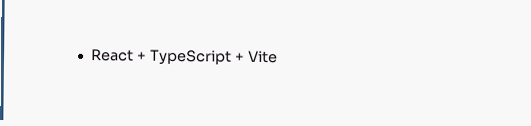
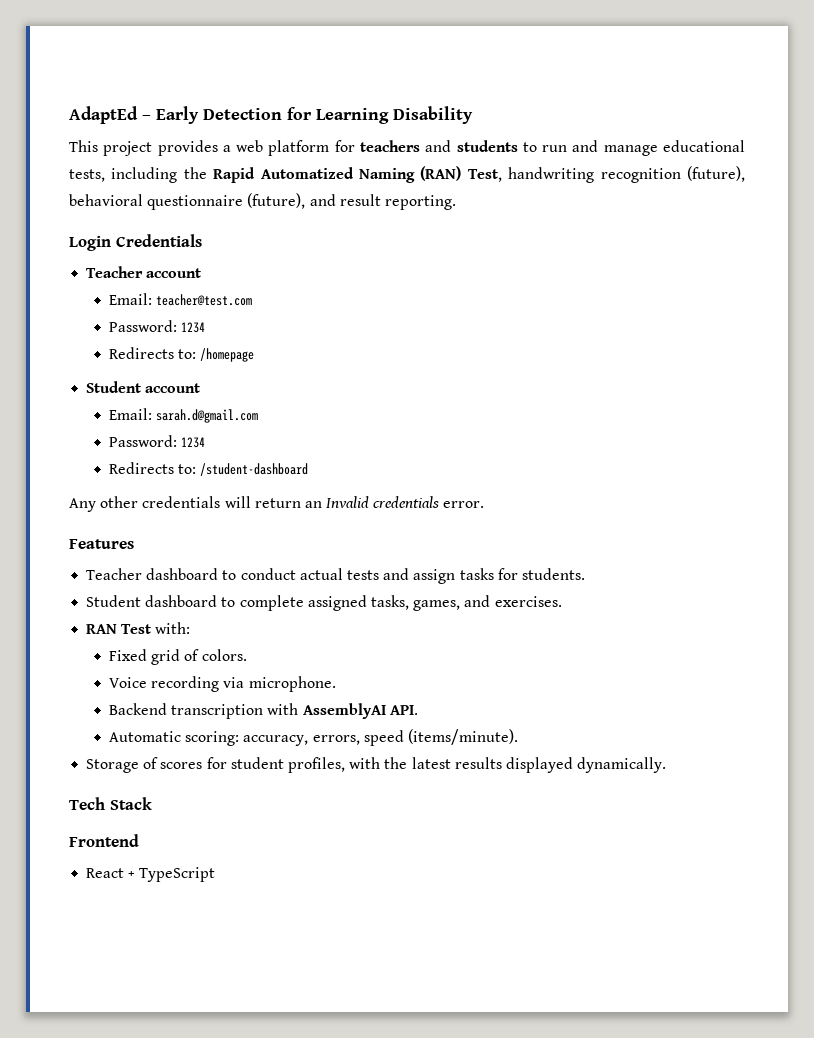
(90, 55) none -> [69,106,473,124] [69,140,745,156] [69,166,745,183] [69,193,456,210] [69,234,202,251] [86,266,202,278] [109,293,253,306] [109,320,206,333] [109,347,255,362] [86,381,201,393] [109,408,259,423] [109,435,206,448] [109,462,309,476] [69,496,485,512] [69,539,134,549] [86,568,585,584] [86,595,562,611] [86,622,191,634] [109,649,247,665] [109,676,336,692] [109,703,418,719] [109,729,518,746] [86,757,667,773] [69,797,152,810] [69,834,139,847] AdaptEd – Early Detection for Learning Disability // This project provides a web platform for teachers and students to run and manage educational tests, including the Rapid Automatized Naming (RAN) Test, handwriting recognition (future), behavioral questionnaire (future), and result reporting. // Login Credentials // Teacher account // Email: teacher@test.com // Password: 1234 // Redirects to: /homepage // Student account // Email: sarah.d@gmail.com // Password: 1234 // Redirects to: /student-dashboard // Any other credentials will return an Invalid credentials error. // Features // Teacher dashboard to conduct actual tests and assign tasks for students. // Student dashboard to complete assigned tasks, games, and exercises. // RAN Test with: // Fixed grid of colors. // Voice recording via microphone. // Backend transcription with AssemblyAI API. // Automatic scoring: accuracy, errors, speed (items/minute). // Storage of scores for student profiles, with the latest results displayed dynamically. // Tech Stack // Frontend //
[234,50,278,64] + Vite -> (216, 874) none

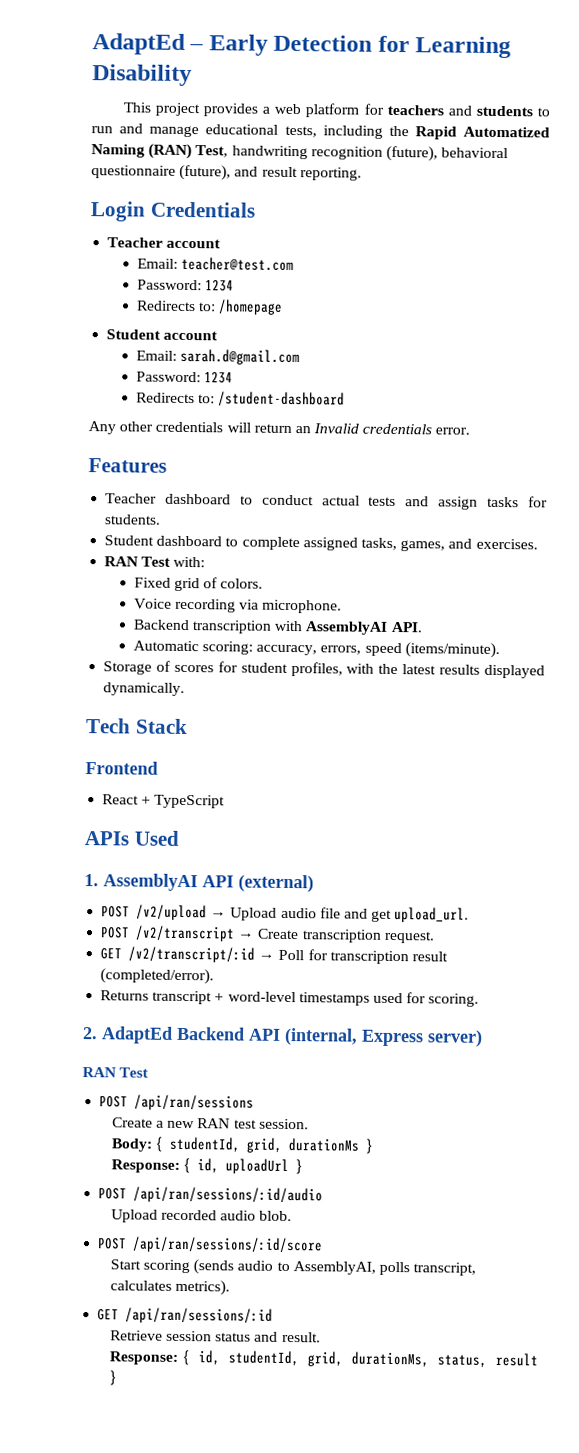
(216, 874) none -> [84,830,179,846] [84,873,314,893] [101,904,470,923] [100,925,435,944] [100,946,448,965] [100,968,215,985] [100,990,480,1007] [82,1026,483,1047] [82,1067,150,1078] [99,1094,255,1111] [111,1117,309,1130] [110,1136,374,1154] [110,1157,303,1175] [98,1186,324,1204] [110,1209,293,1223] [97,1236,324,1254] [109,1259,477,1276] [109,1279,230,1296] [97,1307,274,1324] [109,1330,321,1343] [108,1350,538,1368] [108,1370,117,1386] // APIs Used // 1. AssemblyAI API (external) // POST /v2/upload → Upload audio file and get upload_url. // POST /v2/transcript → Create transcription request. // GET /v2/transcript/:id → Poll for transcription result (completed/error). // Returns transcript + word-level timestamps used for scoring. // 2. AdaptEd Backend API (internal, Express server) // RAN Test // POST /api/ran/sessions // Create a new RAN test session. // Body: { studentId, grid, durationMs } // Response: { id, uploadUrl } // POST /api/ran/sessions/:id/audio // Upload recorded audio blob. // POST /api/ran/sessions/:id/score // Start scoring (sends audio to AssemblyAI, polls transcript, calculates metrics). // GET /api/ran/sessions/:id // Retrieve session status and result. // Response: { id, studentId, grid, durationMs, status, result }

